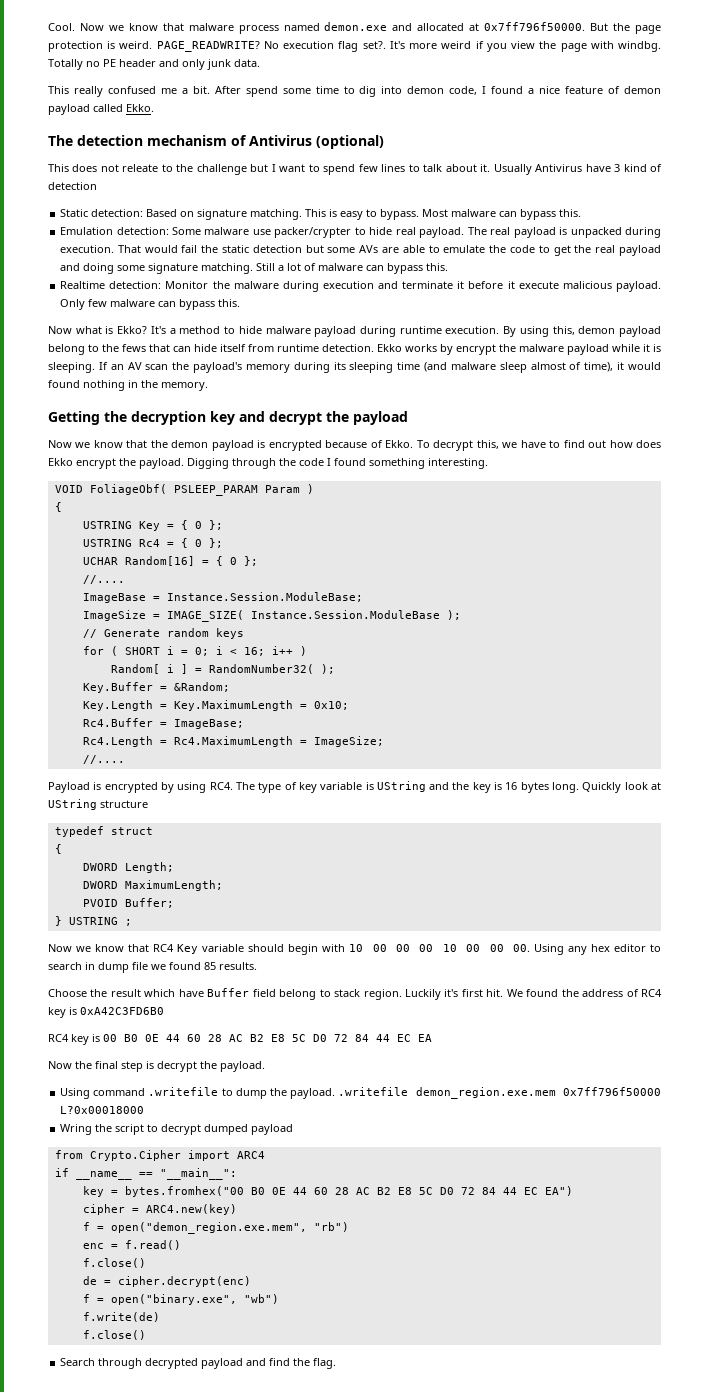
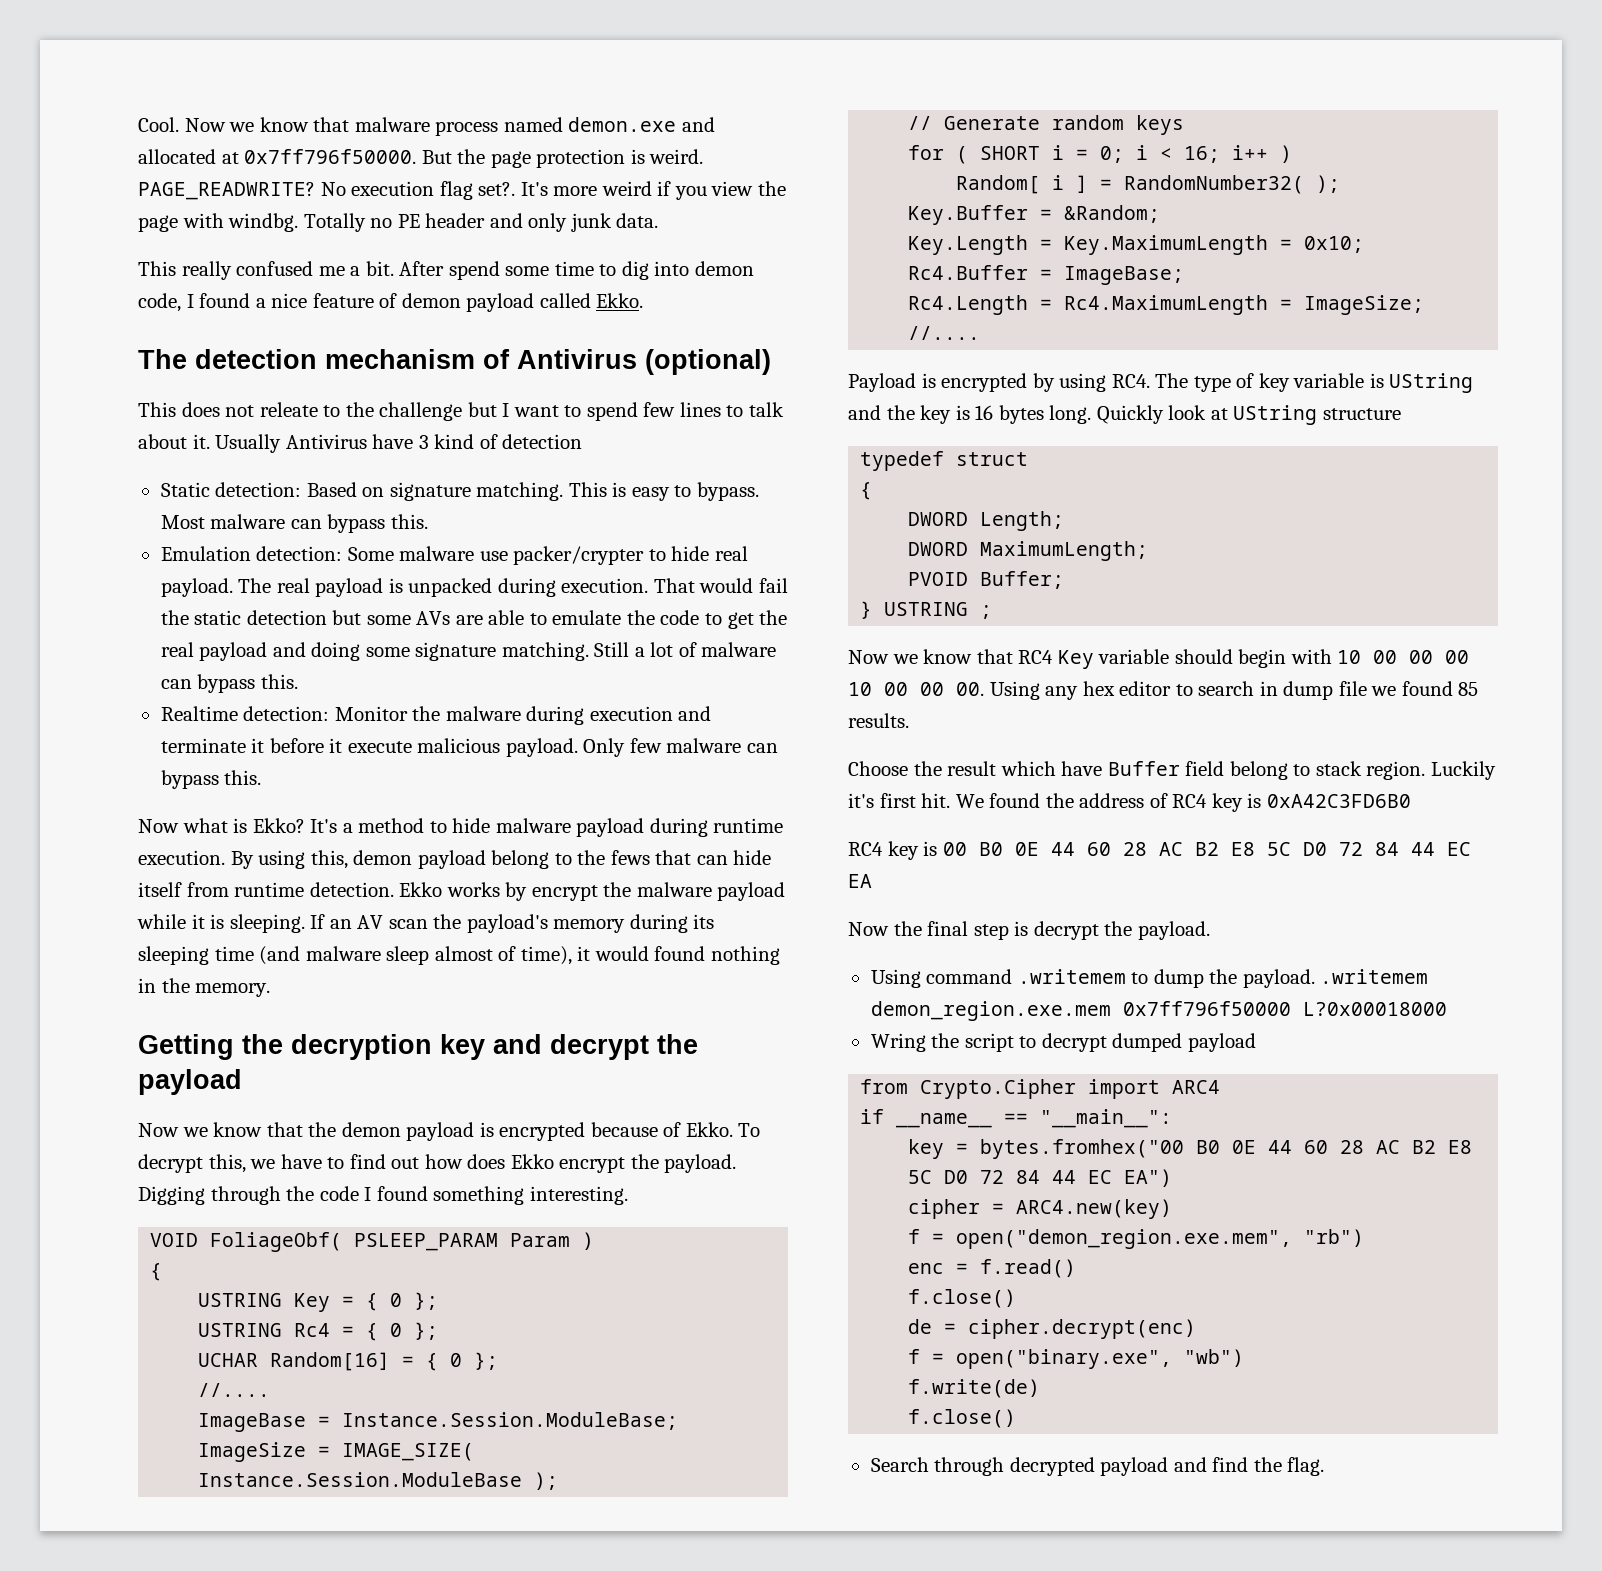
[148,1087,219,1096] .writefile -> [1017,969,1126,984] .writemem
[338,1087,409,1096] .writefile -> [1320,969,1429,984] .writemem

